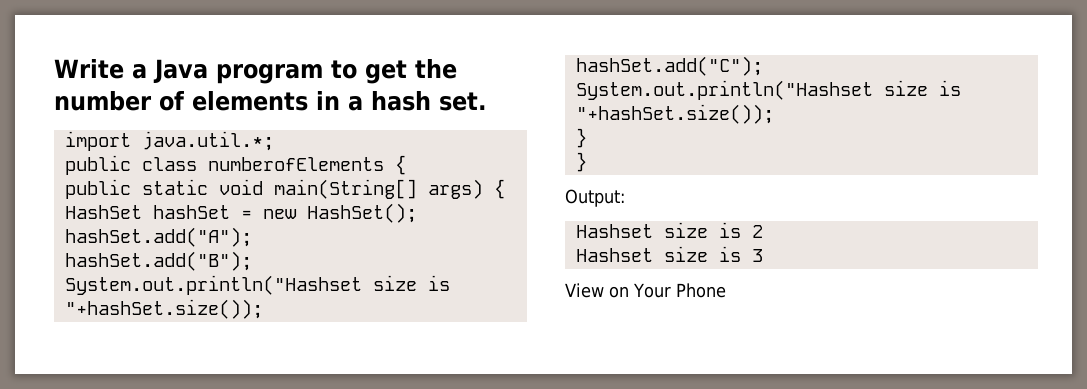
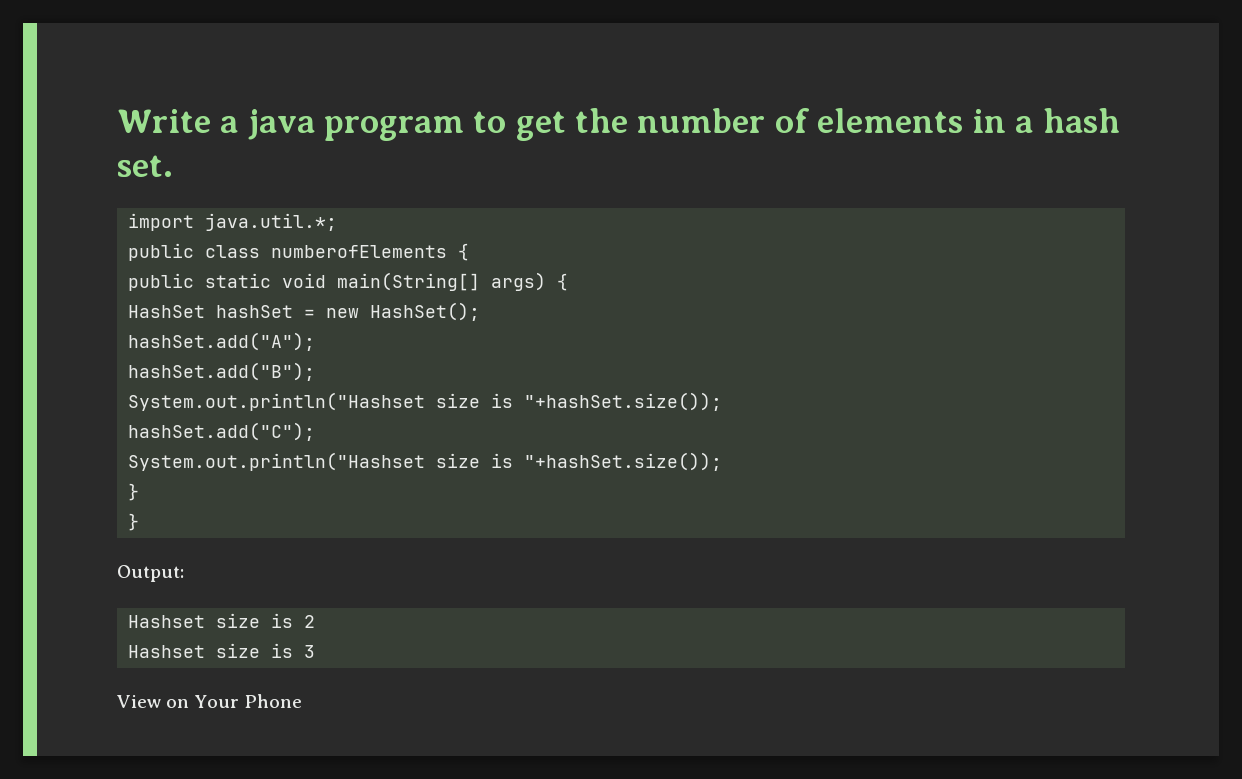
[153,59,208,83] Java -> [247,109,315,140] java

